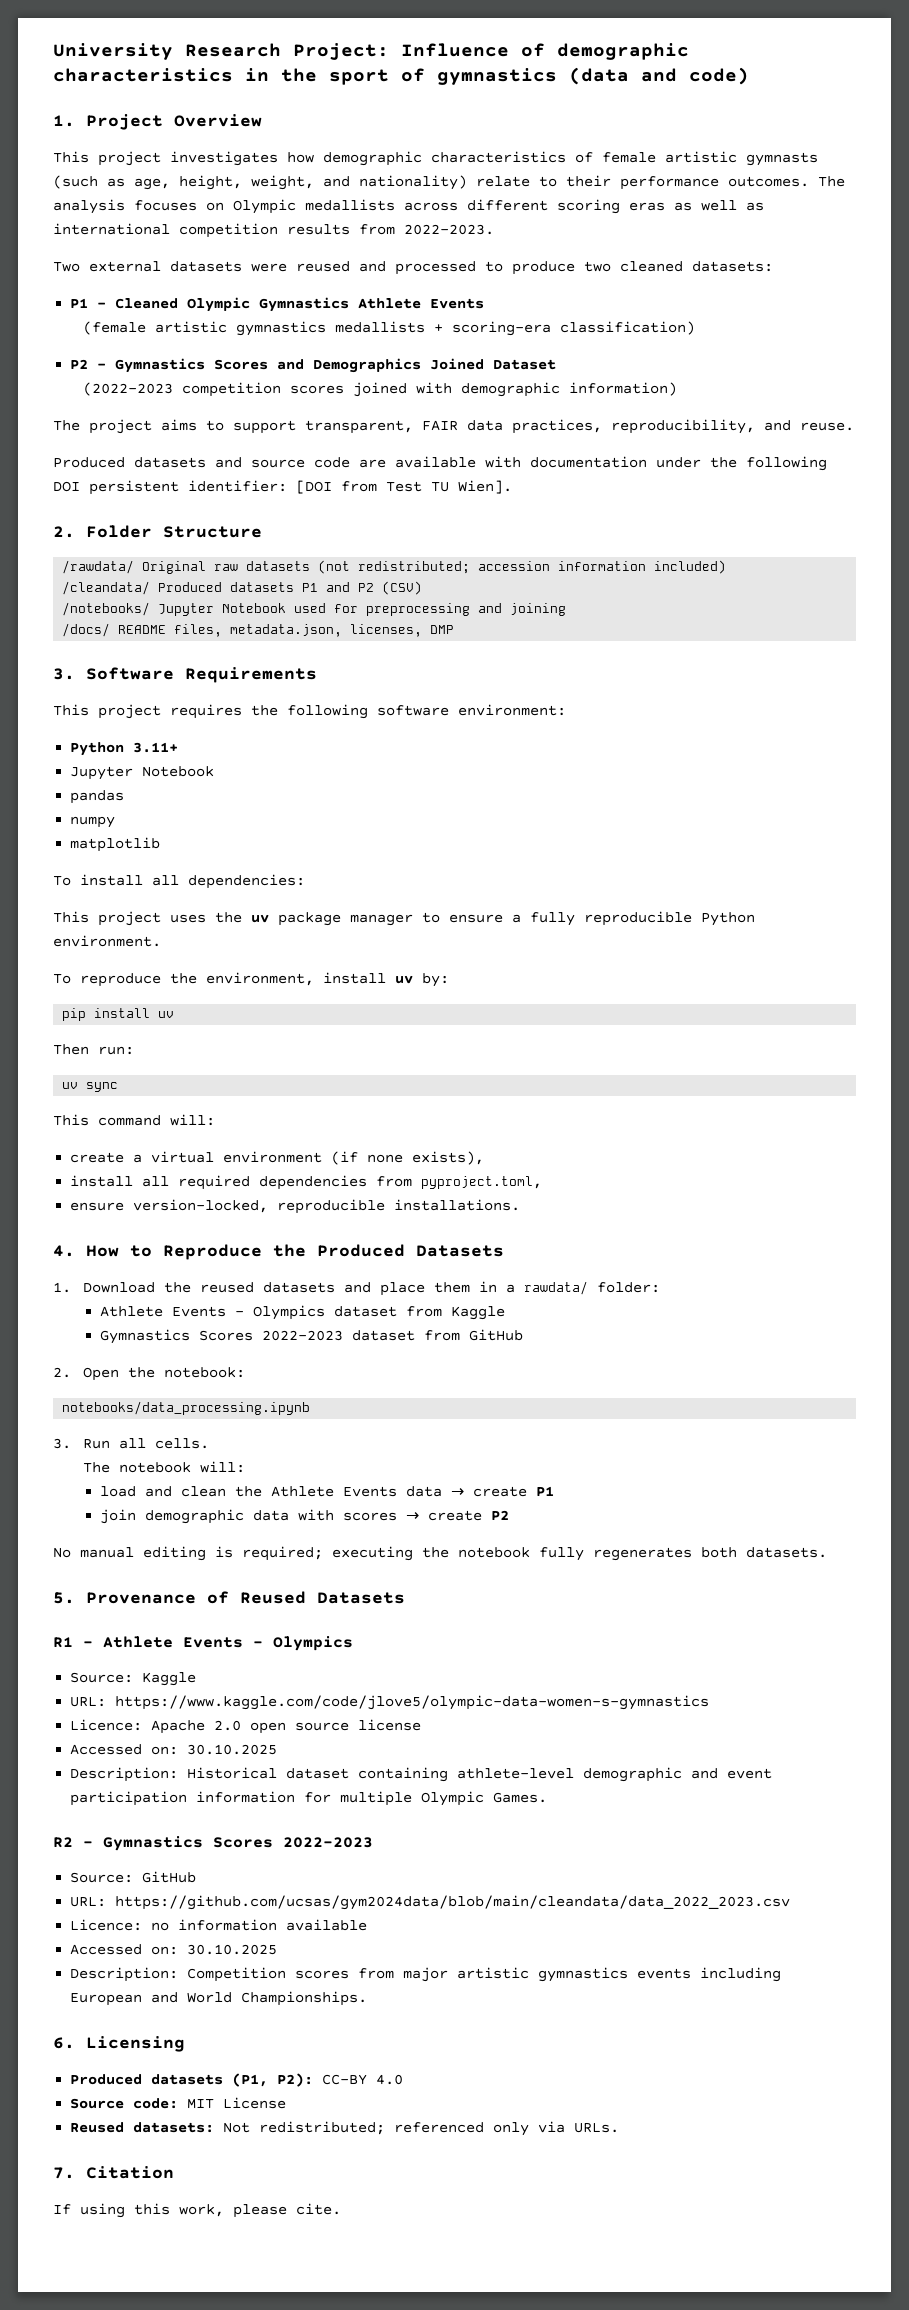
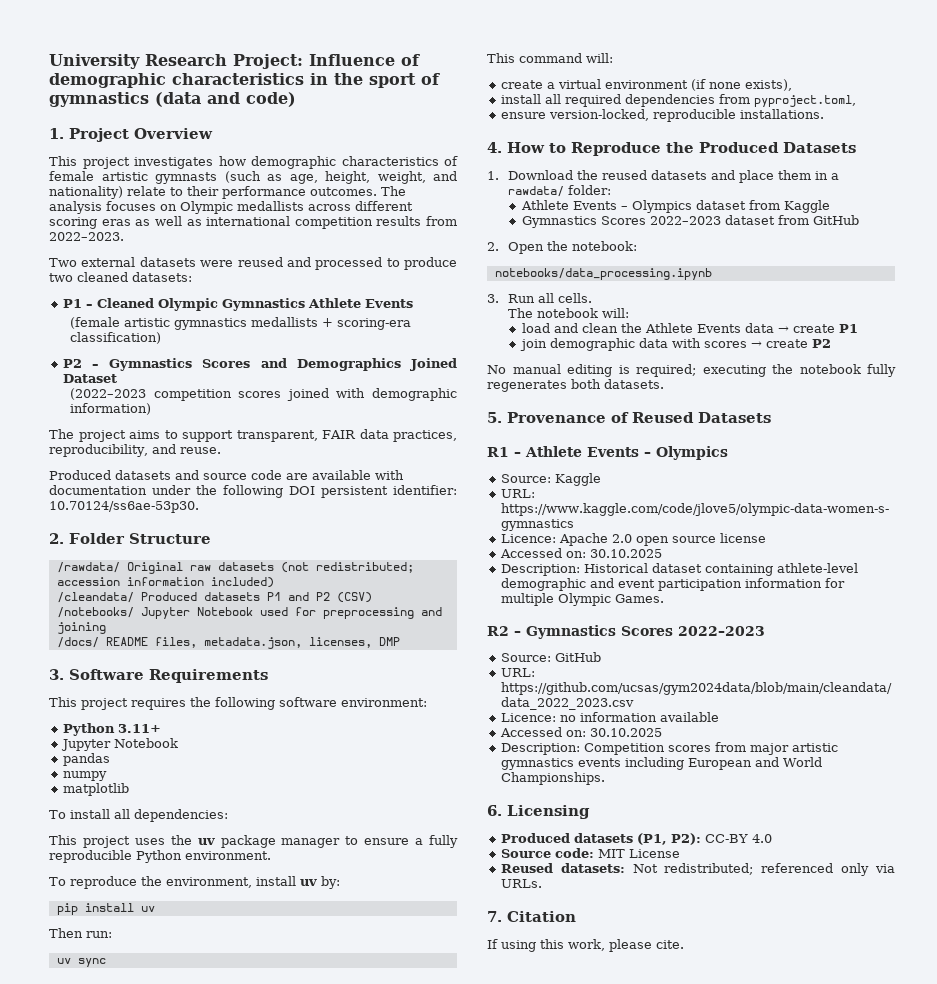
[296,480,512,494] [DOI from Test TU Wien]. -> [49,501,199,513] 10.70124/ss6ae-53p30.

